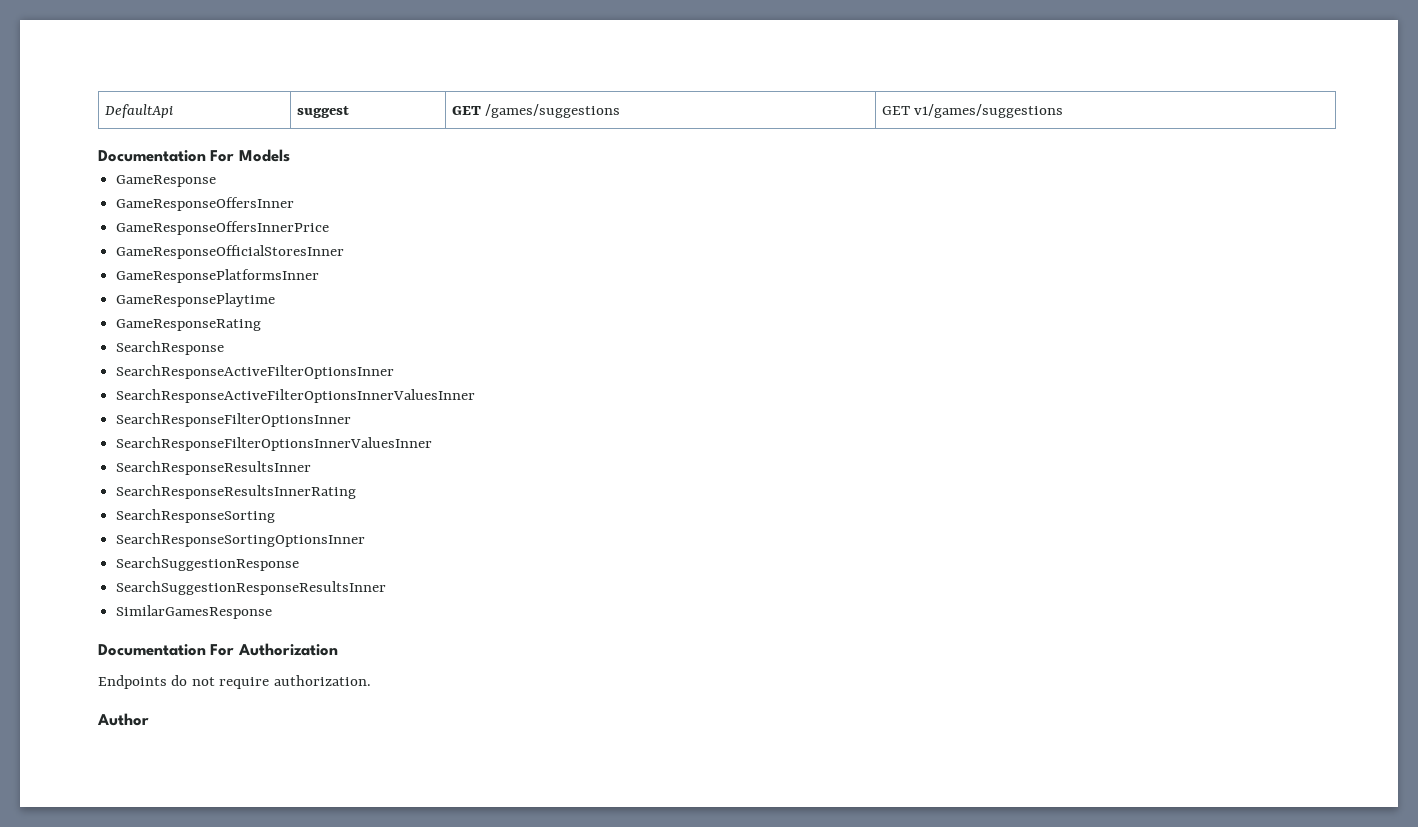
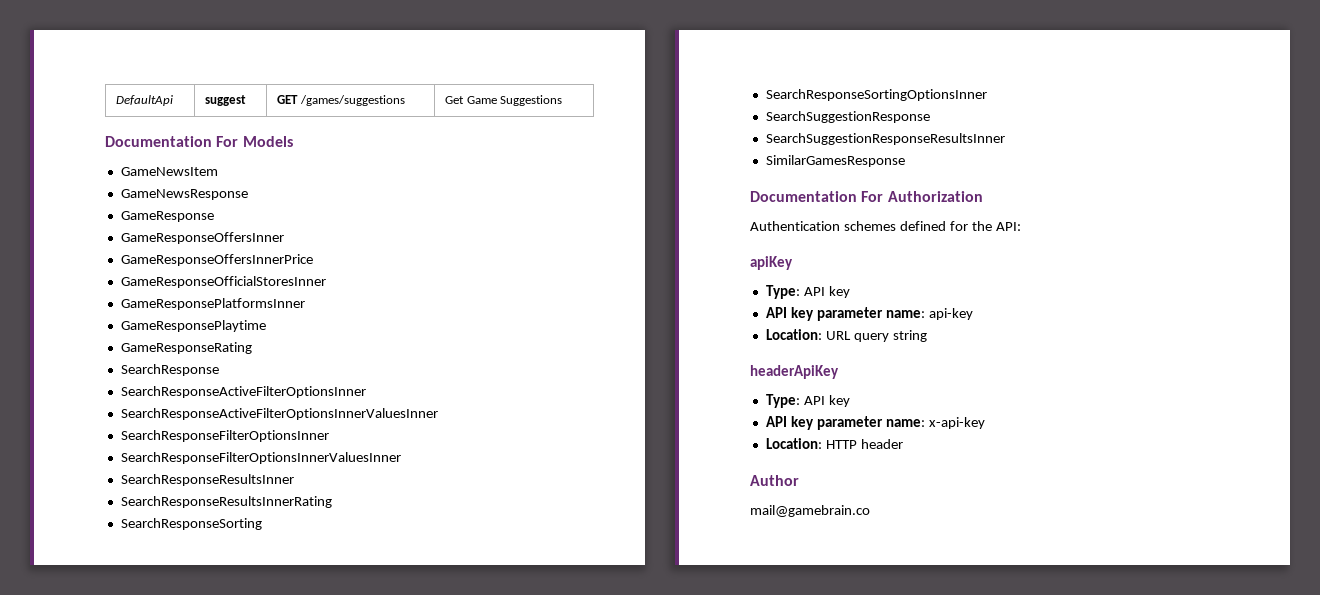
[881,104,1064,118] GET v1/games/suggestions -> [445,95,563,106] Get Game Suggestions
(290, 155) none -> [120,167,218,176] [120,189,248,200] // GameNewsItem // GameNewsResponse
[98,675,371,689] Endpoints do not require authorization. -> [750,221,1021,231] [750,256,793,270] [765,285,850,299] [765,307,973,321] [765,329,927,342] [750,365,839,379] [765,394,850,408] [765,416,985,430] [765,438,903,449] Authentication schemes defined for the API: // apiKey // Type: API key // API key parameter name: api-key // Location: URL query string // headerApiKey // Type: API key // API key parameter name: x-api-key // Location: HTTP header
(149, 719) none -> [750,505,870,517] // mail@gamebrain.co

